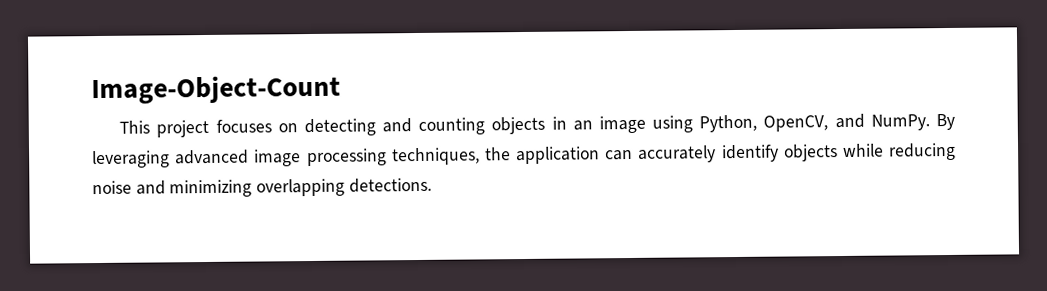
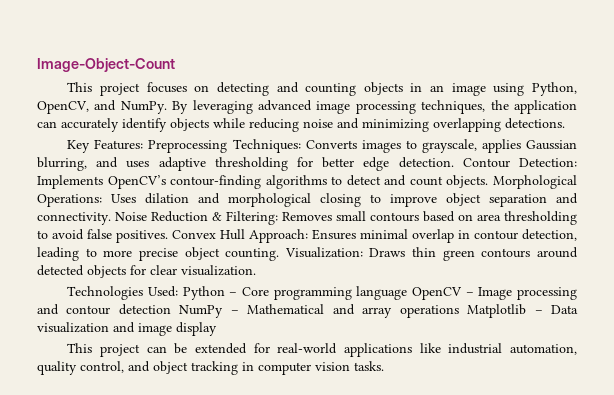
(432, 185) none -> [67,139,577,153] [37,157,577,171] [37,175,577,189] [37,193,578,207] [37,211,577,225] [37,229,577,243] [37,247,578,261] [37,265,256,278] [67,286,577,300] [37,304,578,318] [37,322,217,336] [67,343,577,357] [37,361,384,375] // Key Features: Preprocessing Techniques: Converts images to grayscale, applies Gaussian blurring, and uses adaptive thresholding for better edge detection. Contour Detection: Implements OpenCV’s contour-finding algorithms to detect and count objects. Morphological Operations: Uses dilation and morphological closing to improve object separation and connectivity. Noise Reduction & Filtering: Removes small contours based on area thresholding to avoid false positives. Convex Hull Approach: Ensures minimal overlap in contour detection, leading to more precise object counting. Visualization: Draws thin green contours around detected objects for clear visualization. // Technologies Used: Python – Core programming language OpenCV – Image processing and contour detection NumPy – Mathematical and array operations Matplotlib – Data visualization and image display // This project can be extended for real-world applications like industrial automation, quality control, and object tracking in computer vision tasks.

